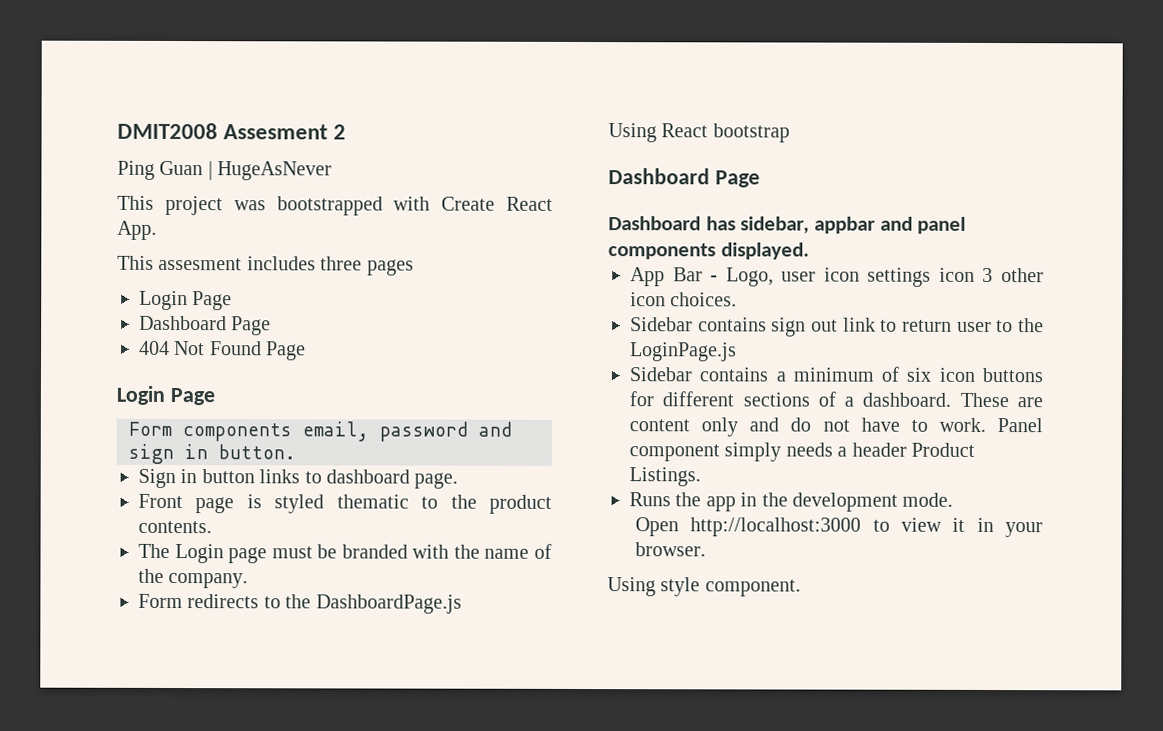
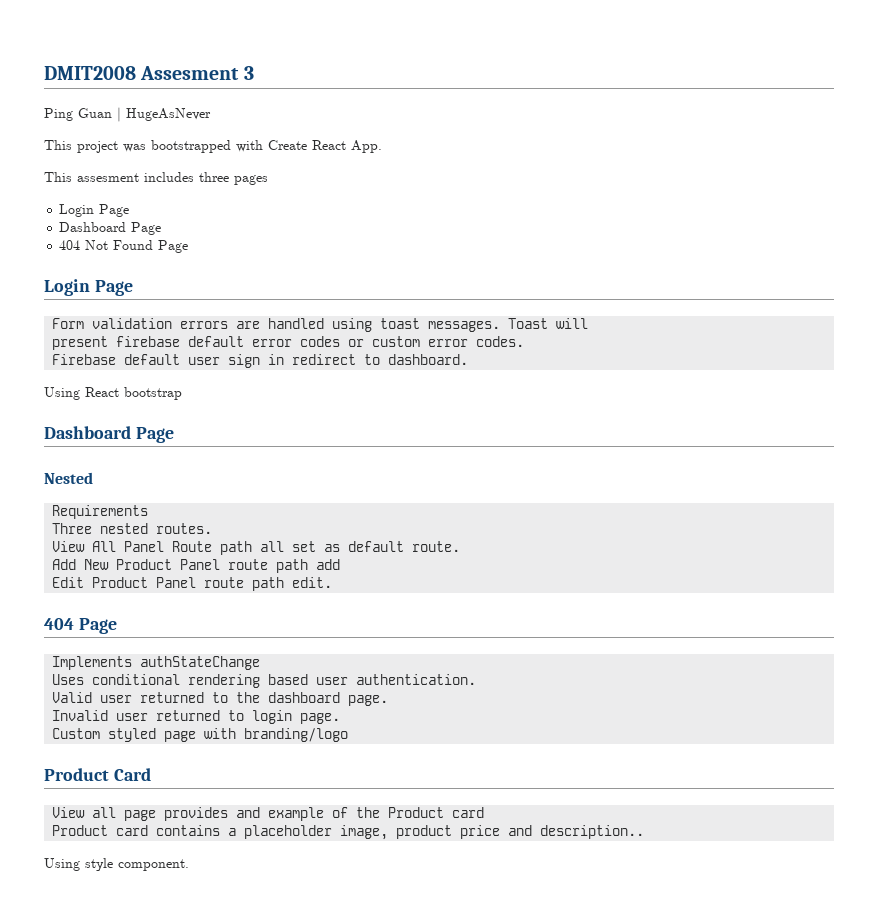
[333,124,347,140] 2 -> [243,66,254,80] 3
[182,421,512,442] [128,443,296,465] [138,468,459,489] [138,493,552,514] [138,520,212,534] [138,543,552,564] [138,568,249,589] [138,593,462,614] components email, password and sign in button. // Sign in button links to dashboard page. // Front page is styled thematic to the product contents. // The Login page must be branded with the name of the company. // Form redirects to the DashboardPage.js -> [92,318,589,332] [52,336,525,350] [52,354,469,368] validation errors are handled using toast messages. Toast will // present firebase default error codes or custom error codes. // Firebase default user sign in redirect to dashboard.
[608,216,967,234] [608,242,810,260] [630,267,1044,287] [630,292,738,307] [630,317,1044,337] [630,342,737,362] [629,366,1043,383] [629,391,1043,408] [629,417,1043,437] [629,442,975,462] [629,467,701,487] [629,492,954,512] [635,517,1043,538] [635,542,707,557] Dashboard has sidebar, appbar and panel components displayed. // App Bar - Logo, user icon settings icon 3 other icon choices. // Sidebar contains sign out link to return user to the LoginPage.js // Sidebar contains a minimum of six icon buttons for different sections of a dashboard. These are content only and do not have to work. Panel component simply needs a header Product Listings. // Runs the app in the development mode. // Open http://localhost:3000 to view it in your browser. -> [44,472,93,484] [52,505,149,519] [52,523,213,534] [52,541,461,555] [52,559,341,573] [52,577,333,591] [44,618,117,634] [52,656,261,670] [52,674,477,688] [52,692,389,706] [52,710,341,724] [52,728,349,742] [44,768,151,781] [52,807,485,821] [52,825,645,840] Nested // Requirements // Three nested routes. // View All Panel Route path all set as default route. // Add New Product Panel route path add // Edit Product Panel route path edit. // 404 Page // Implements authStateChange // Uses conditional rendering based user authentication. // Valid user returned to the dashboard page. // Invalid user returned to login page. // Custom styled page with branding/logo // Product Card // View all page provides and example of the Product card // Product card contains a placeholder image, product price and description..

